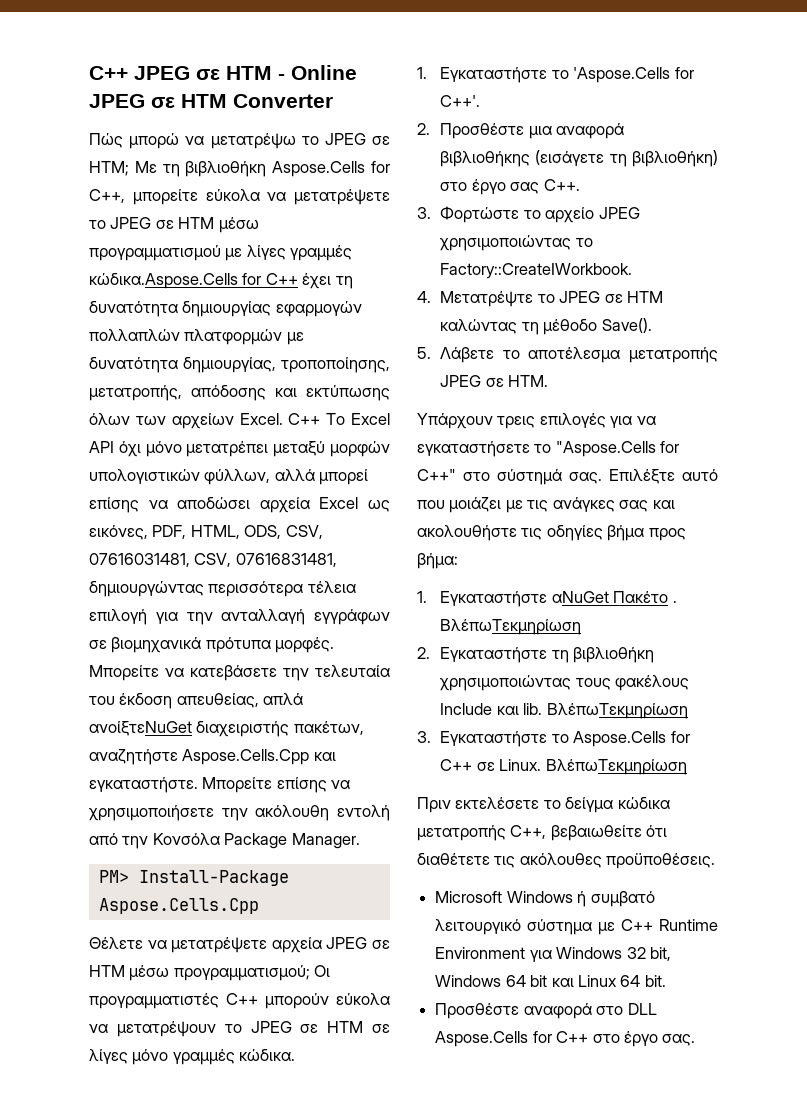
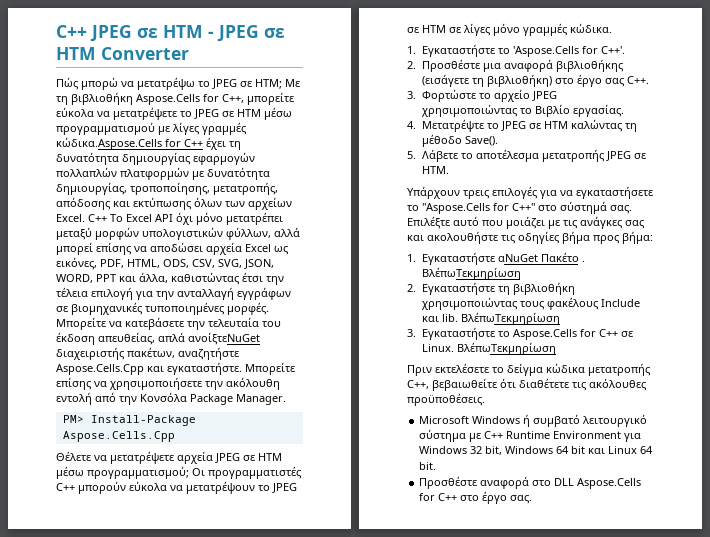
[291,65,357,80] Online -> (214, 34) none
[89,553,337,567] [89,581,304,597] 07616031481, CSV, 07616831481, δημιουργώντας περισσότερα -> [218,259,274,269] [56,272,284,285] SVG, JSON, WORD, PPT και άλλα, καθιστώντας έτσι την
[111,637,271,653] βιομηχανικά πρότυπα -> [71,302,225,315] βιομηχανικές τυποποιημένες
[440,263,633,279] Factory::CreateIWorkbook. -> [534,104,624,117] Βιβλίο εργασίας.

